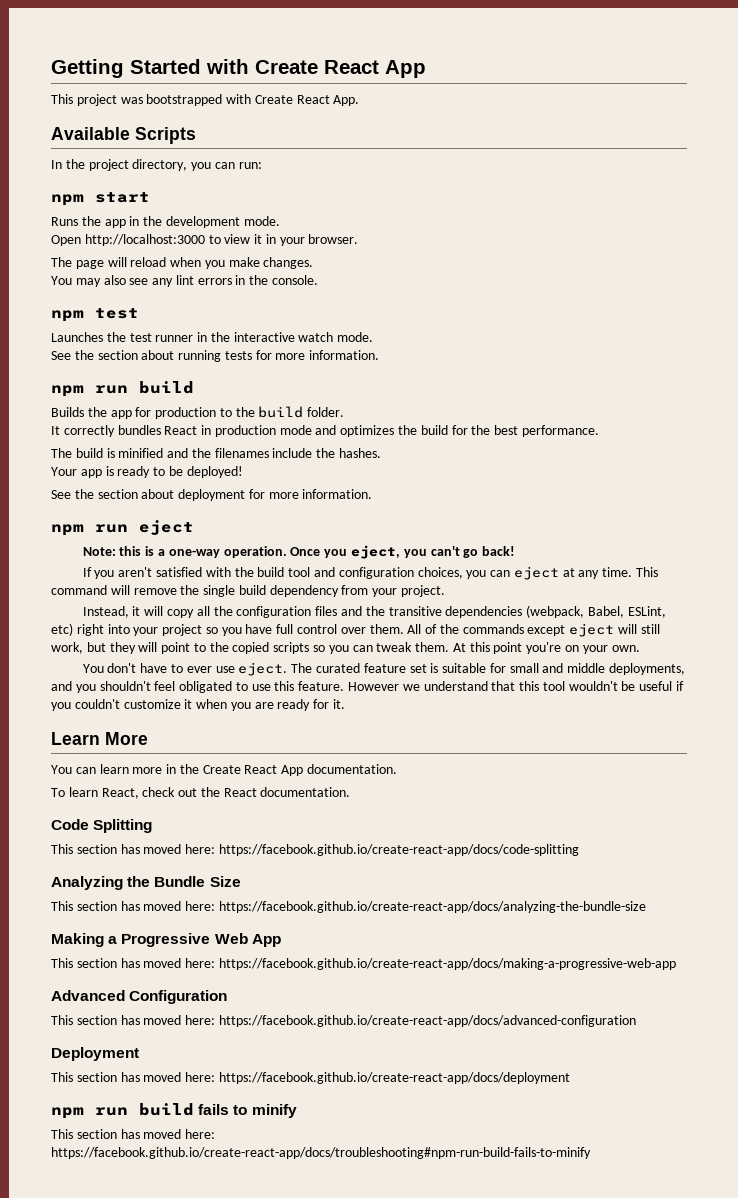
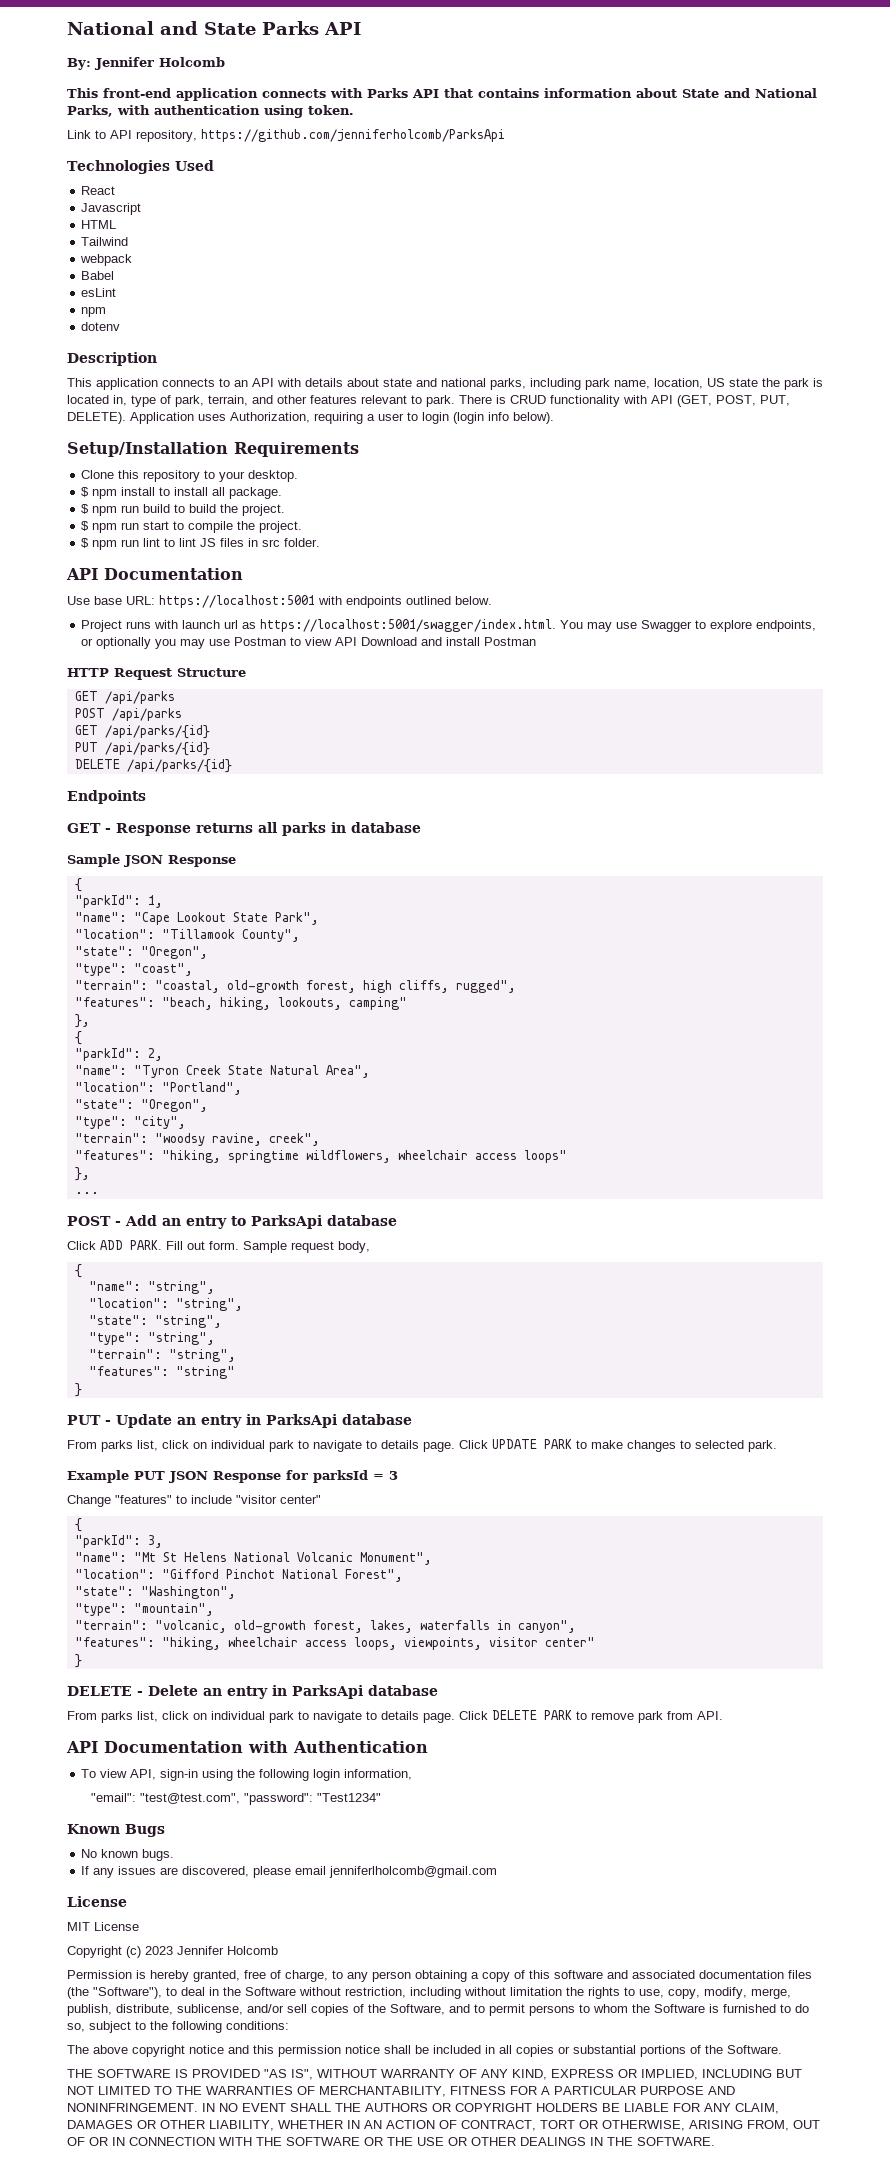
[51,59,426,78] [51,94,360,106] [51,127,196,144] [51,159,262,171] [51,192,150,206] [51,216,280,228] [51,234,359,246] [51,257,314,269] [51,275,319,287] [51,308,139,322] [51,332,374,342] [51,350,380,362] [51,381,194,397] [51,406,345,419] [51,425,599,437] [51,448,382,458] [51,466,243,478] [51,489,373,501] [51,520,194,536] [82,545,516,559] [82,566,658,580] [51,585,446,597] [82,605,666,618] [51,623,660,637] [51,642,640,654] [82,662,685,676] [51,681,685,693] [51,699,346,711] [51,732,148,745] [51,764,398,776] [51,787,351,799] [51,819,153,833] [51,844,579,856] [51,876,241,890] [51,901,646,913] [51,933,281,947] [51,958,676,970] [51,990,228,1004] [51,1015,636,1027] [51,1047,139,1061] [51,1072,570,1084] [51,1103,297,1119] [51,1129,216,1139] [51,1147,591,1159] Getting Started with Create React App // This project was bootstrapped with Create React App. // Available Scripts // In the project directory, you can run: // npm start // Runs the app in the development mode. // Open http://localhost:3000 to view it in your browser. // The page will reload when you make changes. // You may also see any lint errors in the console. // npm test // Launches the test runner in the interactive watch mode. // See the section about running tests for more information. // npm run build // Builds the app for production to the build folder. // It correctly bundles React in production mode and optimizes the build for the best performance. // The build is minified and the filenames include the hashes. // Your app is ready to be deployed! // See the section about deployment for more information. // npm run eject // Note: this is a one-way operation. Once you eject, you can't go back! // If you aren't satisfied with the build tool and configuration choices, you can eject at any time. This command will remove the single build dependency from your project. // Instead, it will copy all the configuration files and the transitive dependencies (webpack, Babel, ESLint, etc) right into your project so you have full control over them. All of the commands except eject will still work, but they will point to the copied scripts so you can tweak them. At this point you're on your own. // You don't have to ever use eject. The curated feature set is suitable for small and middle deployments, and you shouldn't feel obligated to use this feature. However we understand that this tool wouldn't be useful if you couldn't customize it when you are ready for it. // Learn More // You can learn more in the Create React App documentation. // To learn React, check out the React documentation. // Code Splitting // This section has moved here: https://facebook.github.io/create-react-app/docs/code-splitting // Analyzing the Bundle Size // This section has moved here: https://facebook.github.io/create-react-app/docs/analyzing-the-bundle-size // Making a Progressive Web App // This section has moved here: https://facebook.github.io/create-react-app/docs/making-a-progressive-web-app // Advanced Configuration // This section has moved here: https://facebook.github.io/create-react-app/docs/advanced-configuration // Deployment // This section has moved here: https://facebook.github.io/create-react-app/docs/deployment // npm run build fails to minify // This section has moved here: https://facebook.github.io/create-react-app/docs/troubleshooting#npm-run-build-fails-to-minify -> [67,21,361,35] [67,57,225,70] [67,88,817,101] [67,105,354,118] [67,129,505,142] [67,160,214,174] [81,186,116,195] [81,203,142,215] [81,220,117,229] [81,237,129,246] [80,254,133,266] [81,271,115,280] [81,288,117,297] [81,307,107,317] [81,322,121,331] [67,352,157,366] [67,378,823,390] [67,395,790,407] [67,412,554,424] [67,442,359,457] [81,470,299,482] [81,487,283,499] [81,504,286,516] [81,521,303,533] [81,538,321,550] [66,568,243,580] [67,595,492,608] [81,619,817,632] [81,637,537,649] [67,668,246,680] [74,691,175,704] [74,708,182,721] [74,725,210,739] [74,742,210,756] [74,759,232,773] [67,790,146,804] [67,822,421,836] [67,854,236,867] [74,878,82,892] [74,895,163,908] [74,912,319,925] [74,929,300,942] [74,946,208,959] [74,963,193,976] [74,980,516,993] [74,997,407,1010] [74,1014,90,1028] [74,1031,82,1045] [74,1048,163,1061] [74,1065,370,1078] [74,1082,242,1095] [74,1099,208,1112] [74,1116,186,1129] [74,1133,320,1146] [74,1150,567,1163] [74,1167,90,1181] [74,1192,99,1194] [67,1215,397,1229] [67,1240,370,1253] [74,1264,82,1278] [88,1281,215,1294] [88,1298,243,1311] [88,1315,222,1328] [88,1332,215,1345] [88,1349,236,1362] [88,1366,235,1379] [74,1383,82,1397] [67,1414,412,1428] [67,1439,777,1452] [67,1470,398,1483] [67,1495,321,1507] [74,1518,82,1532] [74,1535,163,1548] [74,1552,432,1565] [74,1569,403,1582] [74,1586,236,1599] [74,1603,214,1616] [74,1620,576,1633] [74,1637,595,1650] [74,1654,82,1668] [67,1685,438,1699] [67,1710,723,1723] [66,1741,428,1753] [81,1769,413,1781] [90,1793,381,1805] [67,1824,165,1837] [81,1849,175,1861] [81,1866,498,1878] [67,1896,127,1907] [67,1922,139,1931] [67,1946,278,1958] [67,1970,812,1982] [67,1987,791,1999] [67,2004,809,2016] [67,2021,289,2033] [67,2045,782,2057] [67,2069,802,2080] [67,2086,735,2097] [67,2103,779,2114] [67,2120,820,2131] [67,2137,715,2146] National and State Parks API // By: Jennifer Holcomb // This front-end application connects with Parks API that contains information about State and National Parks, with authentication using token. // Link to API repository, https://github.com/jenniferholcomb/ParksApi // Technologies Used // React // Javascript // HTML // Tailwind // webpack // Babel // esLint // npm // dotenv // Description // This application connects to an API with details about state and national parks, including park name, location, US state the park is located in, type of park, terrain, and other features relevant to park. There is CRUD functionality with API (GET, POST, PUT, DELETE). Application uses Authorization, requiring a user to login (login info below). // Setup/Installation Requirements // Clone this repository to your desktop. // $ npm install to install all package. // $ npm run build to build the project. // $ npm run start to compile the project. // $ npm run lint to lint JS files in src folder. // API Documentation // Use base URL: https://localhost:5001 with endpoints outlined below. // Project runs with launch url as https://localhost:5001/swagger/index.html. You may use Swagger to explore endpoints, or optionally you may use Postman to view API Download and install Postman // HTTP Request Structure // GET /api/parks // POST /api/parks // GET /api/parks/{id} // PUT /api/parks/{id} // DELETE /api/parks/{id} // Endpoints // GET - Response returns all parks in database // Sample JSON Response // { // "parkId": 1, // "name": "Cape Lookout State Park", // "location": "Tillamook County", // "state": "Oregon", // "type": "coast", // "terrain": "coastal, old-growth forest, high cliffs, rugged", // "features": "beach, hiking, lookouts, camping" // }, // { // "parkId": 2, // "name": "Tyron Creek State Natural Area", // "location": "Portland", // "state": "Oregon", // "type": "city", // "terrain": "woodsy ravine, creek", // "features": "hiking, springtime wildflowers, wheelchair access loops" // }, // ... // POST - Add an entry to ParksApi database // Click ADD PARK. Fill out form. Sample request body, // { // "name": "string", // "location": "string", // "state": "string", // "type": "string", // "terrain": "string", // "features": "string" // } // PUT - Update an entry in ParksApi database // From parks list, click on individual park to navigate to details page. Click UPDATE PARK to make changes to selected park. // Example PUT JSON Response for parksId = 3 // Change "features" to include "visitor center" // { // "parkId": 3, // "name": "Mt St Helens National Volcanic Monument", // "location": "Gifford Pinchot National Forest", // "state": "Washington", // "type": "mountain", // "terrain": "volcanic, old-growth forest, lakes, waterfalls in canyon", // "features": "hiking, wheelchair access loops, viewpoints, visitor center" // } // DELETE - Delete an entry in ParksApi database // From parks list, click on individual park to navigate to details page. Click DELETE PARK to remove park from API. // API Documentation with Authentication // To view API, sign-in using the following login information, // "email": "test@test.com", "password": "Test1234" // Known Bugs // No known bugs. // If any issues are discovered, please email jenniferlholcomb@gmail.com // License // MIT License // Copyright (c) 2023 Jennifer Holcomb // Permission is hereby granted, free of charge, to any person obtaining a copy of this software and associated documentation files (the "Software"), to deal in the Software without restriction, including without limitation the rights to use, copy, modify, merge, publish, distribute, sublicense, and/or sell copies of the Software, and to permit persons to whom the Software is furnished to do so, subject to the following conditions: // The above copyright notice and this permission notice shall be included in all copies or substantial portions of the Software. // THE SOFTWARE IS PROVIDED "AS IS", WITHOUT WARRANTY OF ANY KIND, EXPRESS OR IMPLIED, INCLUDING BUT NOT LIMITED TO THE WARRANTIES OF MERCHANTABILITY, FITNESS FOR A PARTICULAR PURPOSE AND NONINFRINGEMENT. IN NO EVENT SHALL THE AUTHORS OR COPYRIGHT HOLDERS BE LIABLE FOR ANY CLAIM, DAMAGES OR OTHER LIABILITY, WHETHER IN AN ACTION OF CONTRACT, TORT OR OTHERWISE, ARISING FROM, OUT OF OR IN CONNECTION WITH THE SOFTWARE OR THE USE OR OTHER DEALINGS IN THE SOFTWARE.

